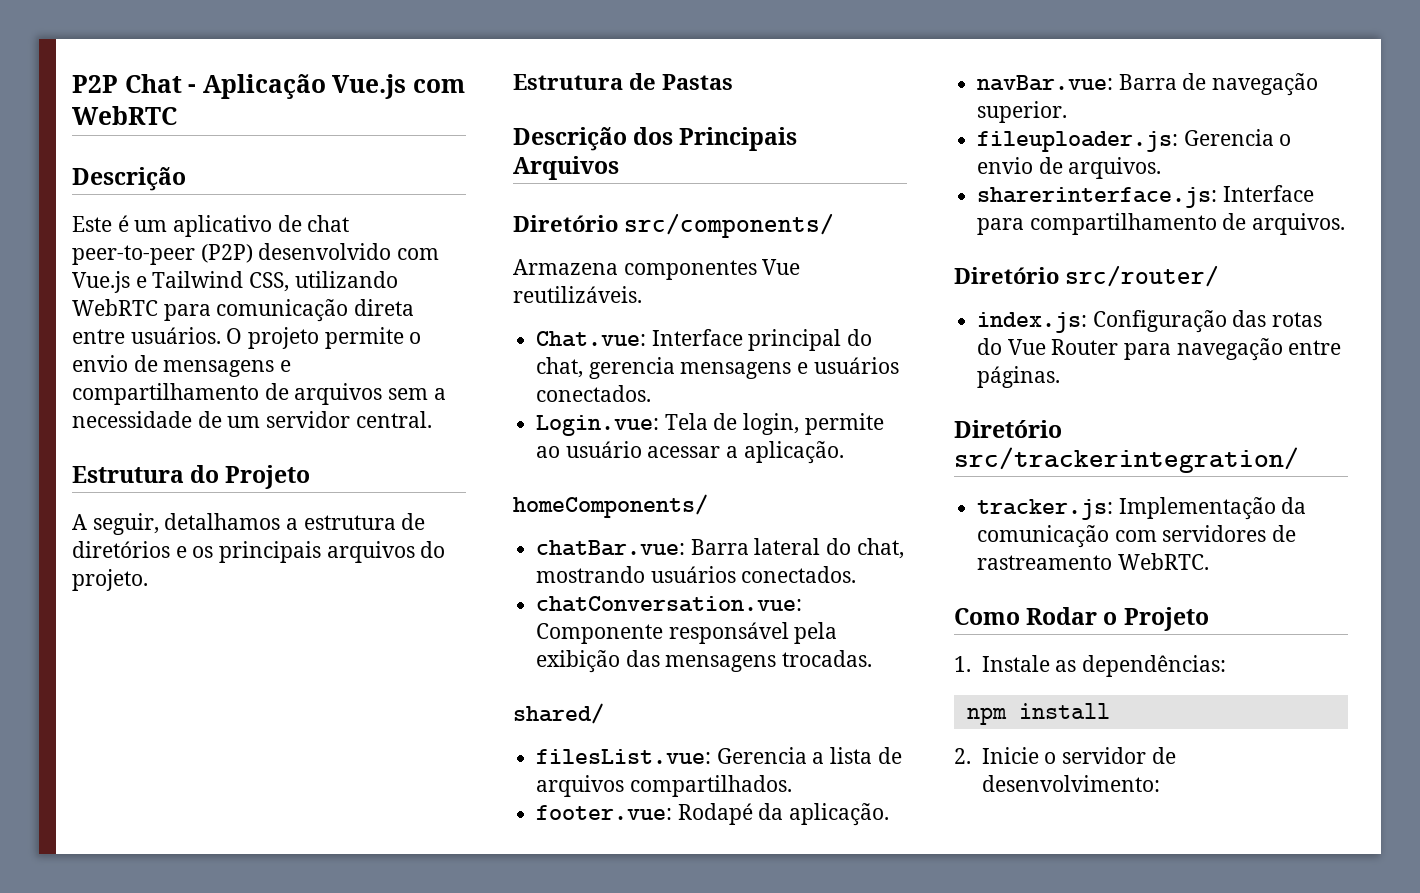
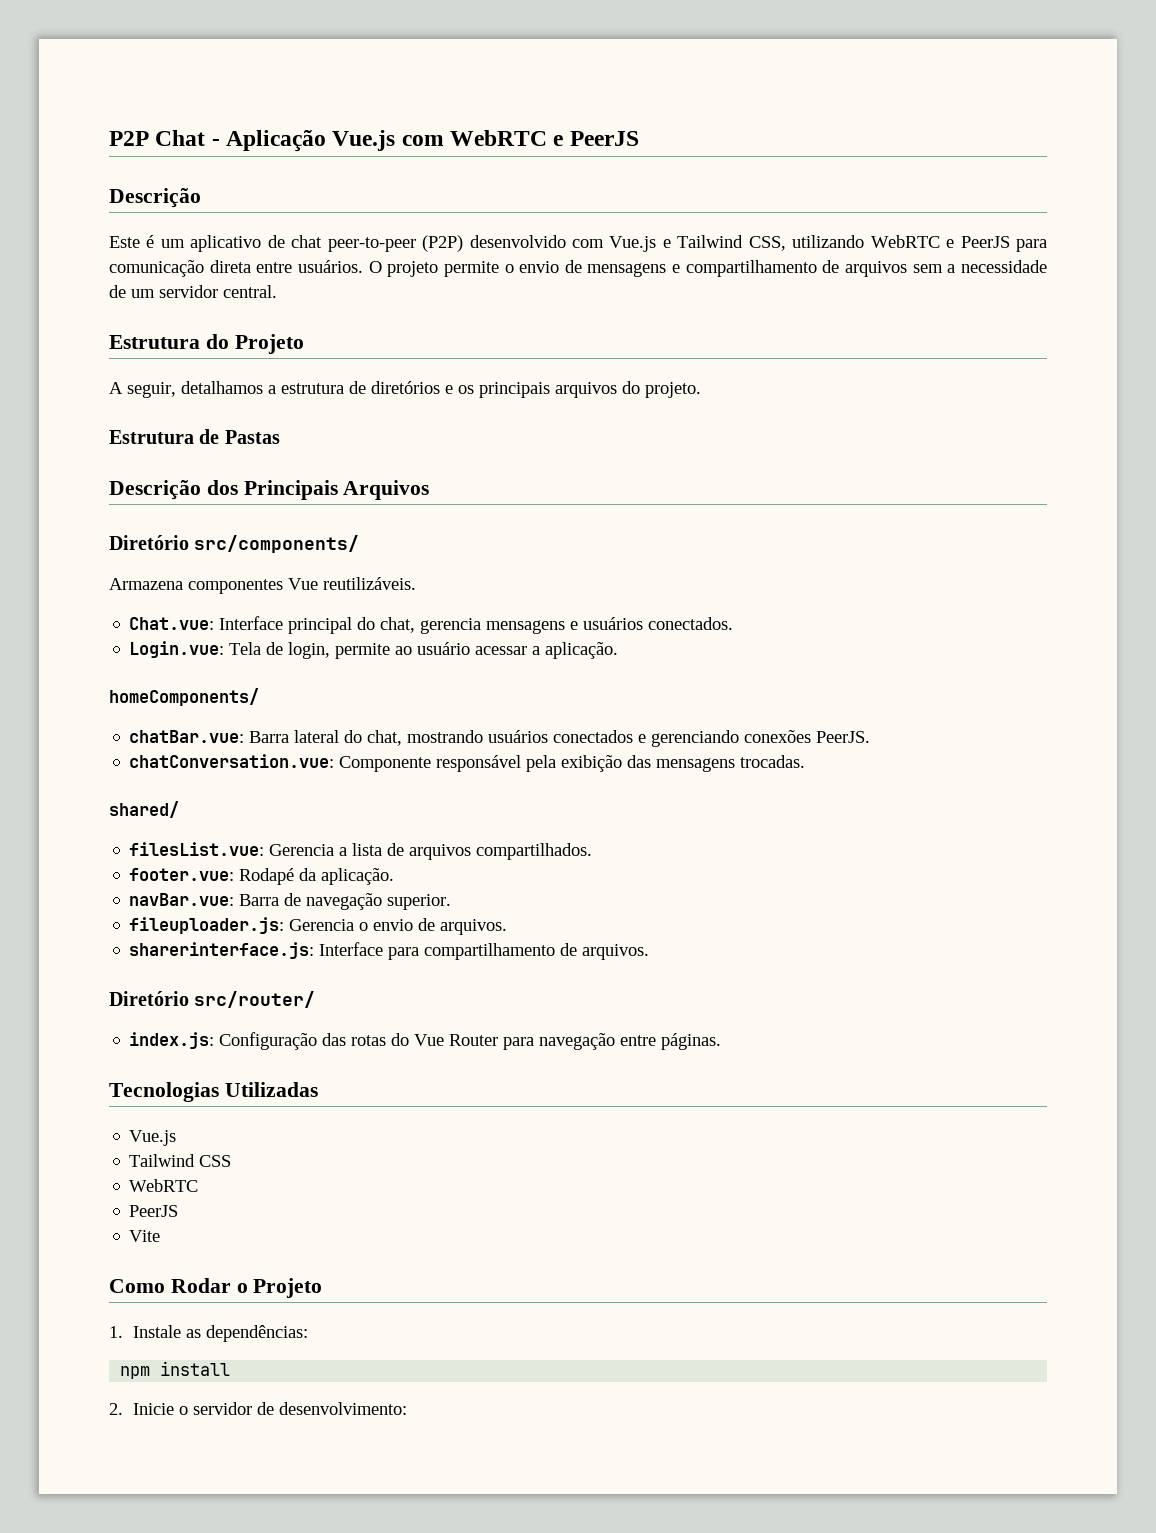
(177, 115) none -> [553,131,639,146] e PeerJS
(158, 307) none -> [946,236,1010,248] e PeerJS
[741,566,857,583] conectados. -> [553,730,871,747] conectados e gerenciando conexões PeerJS.
[954,420,1062,438] [954,447,1299,473] [977,497,1307,520] [977,525,1297,548] [977,553,1209,570] Diretório src/trackerintegration/ // tracker.js: Implementação da comunicação com servidores de rastreamento WebRTC. -> [109,1082,318,1102] [129,1130,177,1146] [129,1154,232,1167] [129,1179,199,1192] [129,1205,179,1217] [129,1230,161,1242] Tecnologias Utilizadas // Vue.js // Tailwind CSS // WebRTC // PeerJS // Vite

